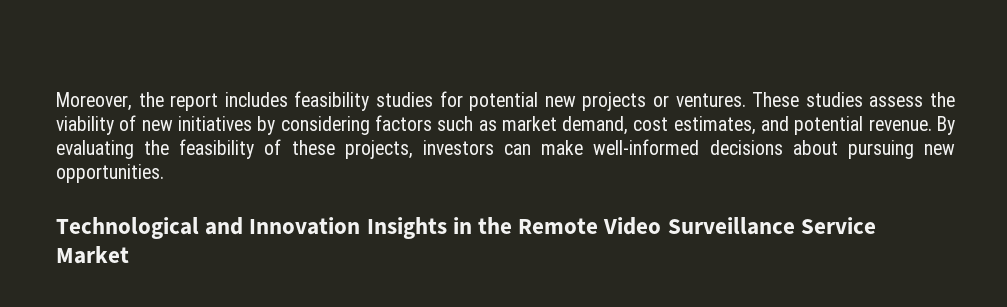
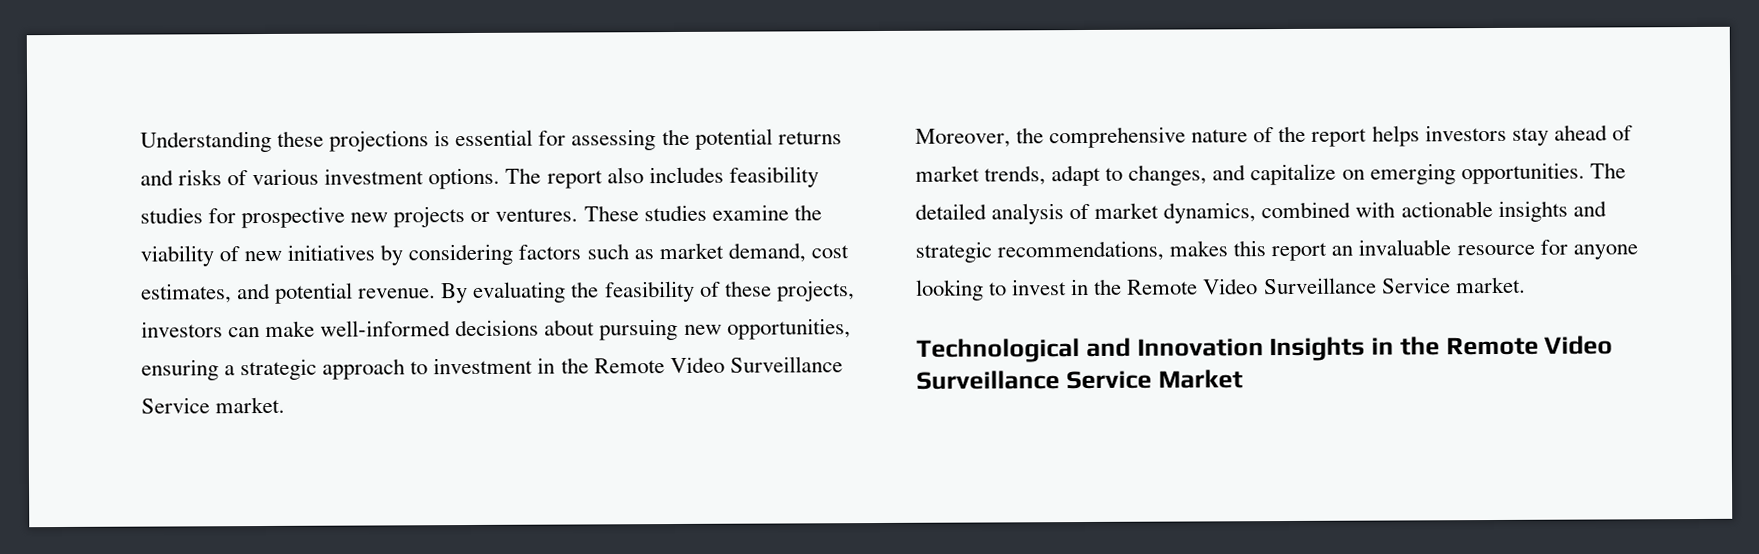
[56,92,219,111] Moreover, the report -> [140,128,842,153] [140,167,644,190] Understanding these projections is essential for assessing the potential returns and risks of various investment options. The report also
[469,92,539,111] potential -> [241,206,346,229] prospective
[869,96,924,107] assess -> [711,204,789,221] examine
[56,164,164,183] opportunities. -> [726,318,851,340] [141,356,843,381] [141,396,286,414] [915,124,1633,149] [915,162,1626,187] [915,200,1607,225] [915,239,1638,263] [916,276,1526,301] opportunities, ensuring a strategic approach to investment in the Remote Video Surveillance Service market. // Moreover, the comprehensive nature of the report helps investors stay ahead of market trends, adapt to changes, and capitalize on emerging opportunities. The detailed analysis of market dynamics, combined with actionable insights and strategic recommendations, makes this report an invaluable resource for anyone looking to invest in the Remote Video Surveillance Service market.

